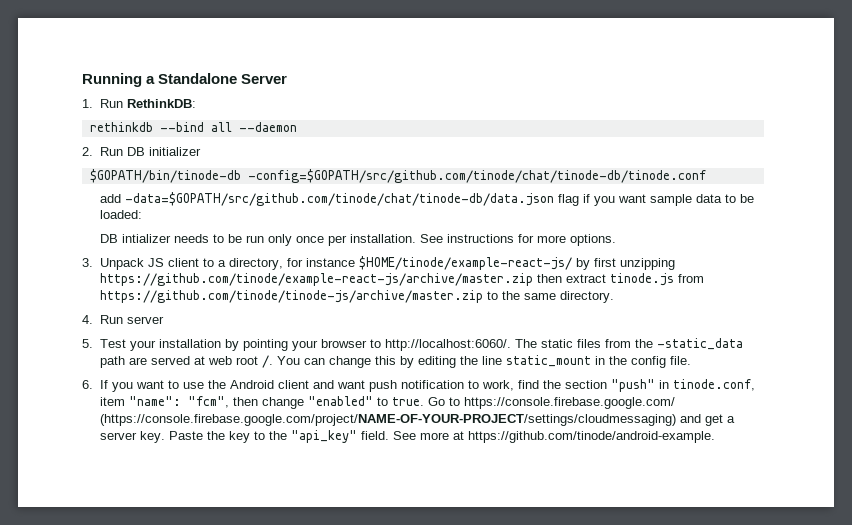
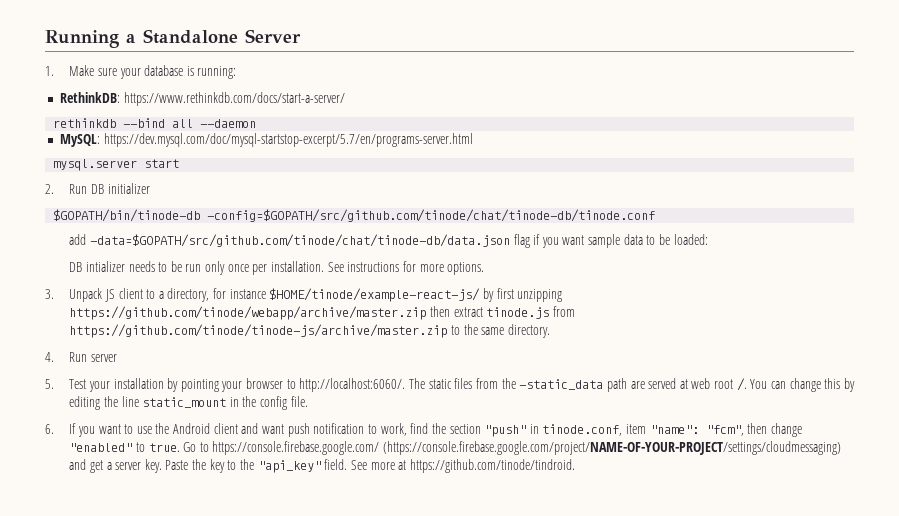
[99,99,123,108] Run -> [69,65,237,79] Make sure your database is running: //
(196, 103) none -> [123,92,345,106] https://www.rethinkdb.com/docs/start-a-server/
(297, 127) none -> [59,133,473,147] [53,159,180,171] // MySQL: https://dev.mysql.com/doc/mysql-startstop-excerpt/5.7/en/programs-server.html // mysql.server start
[99,273,533,286] https://github.com/tinode/example-react-js/archive/master.zip -> [69,306,427,320] https://github.com/tinode/webapp/archive/master.zip
[467,431,715,443] https://github.com/tinode/android-example. -> [409,459,575,473] https://github.com/tinode/tindroid.

